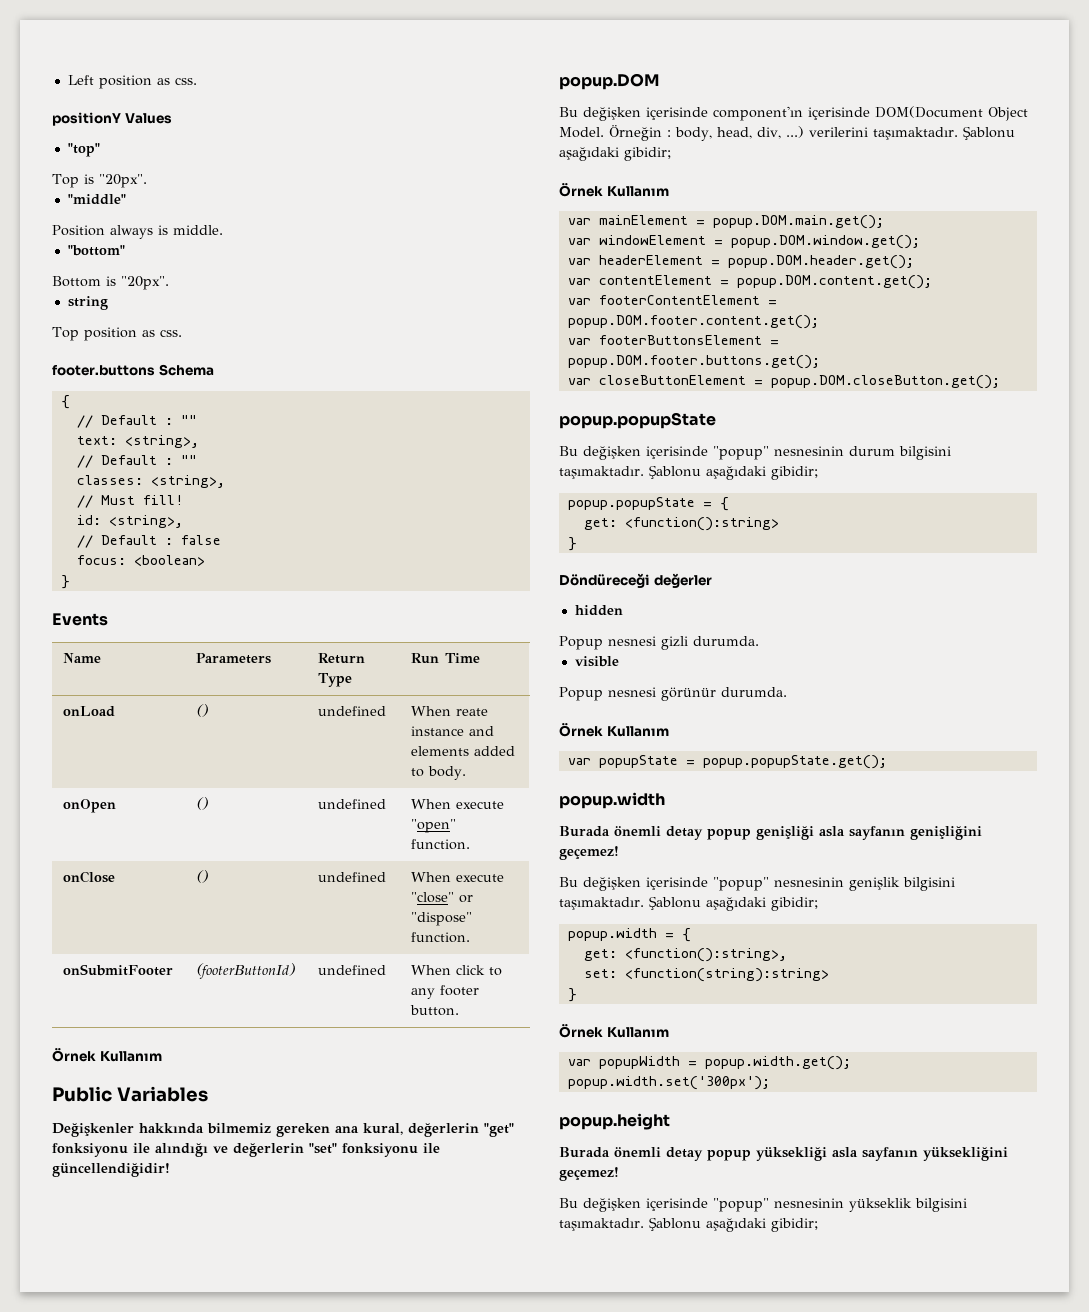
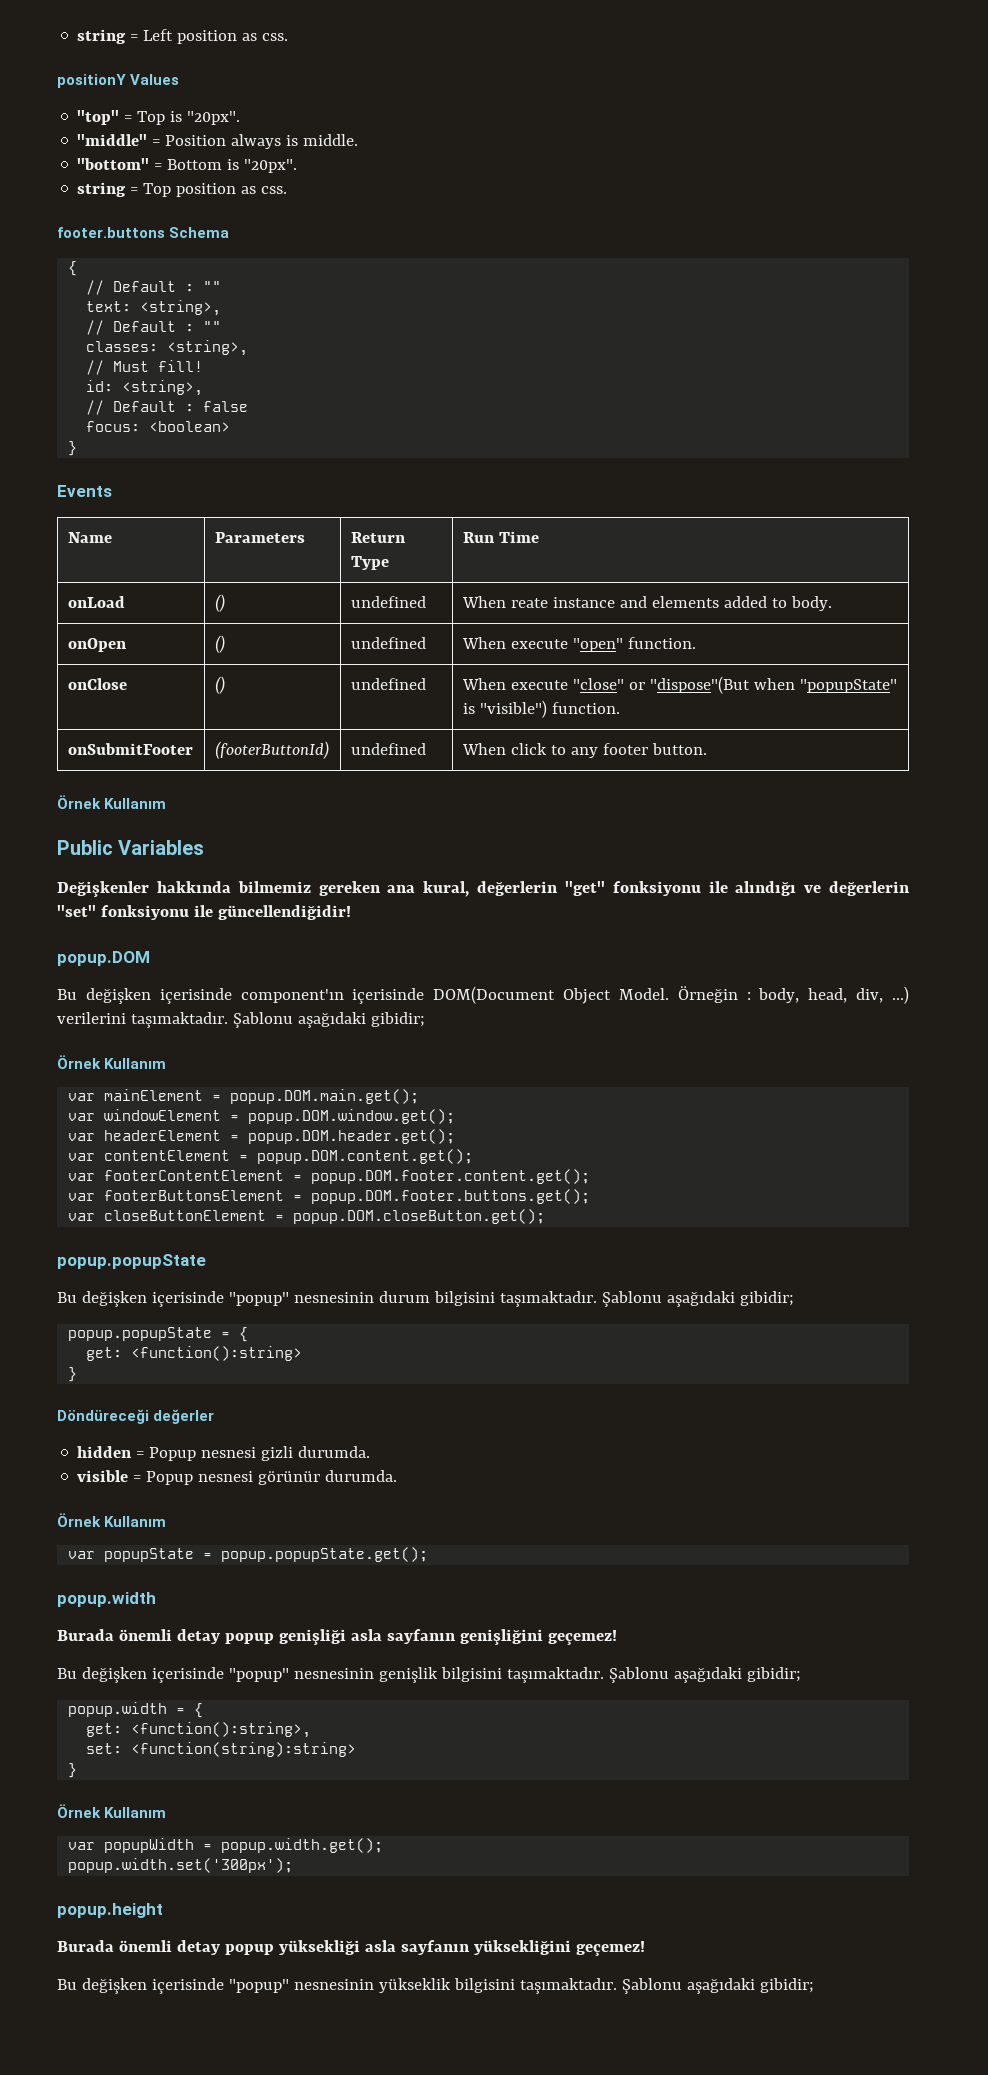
(67, 80) none -> [77,29,139,44] string =
(100, 150) // -> [124,115,133,122] =
(126, 199) // -> [152,139,161,146] =
(125, 250) // -> [154,163,163,170] =
(108, 303) // -> [130,187,139,194] =
[411,912,473,926] "dispose" -> [649,676,897,694] [462,700,547,718] "dispose"(But when "popupState" is "visible")
(623, 610) // -> [136,1451,145,1458] =
(619, 661) // -> [133,1475,142,1482] =

